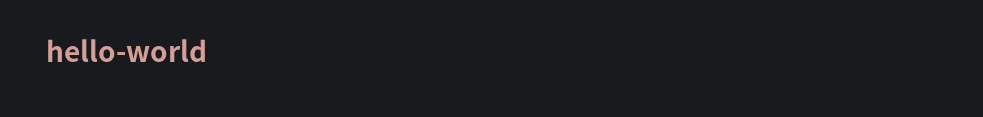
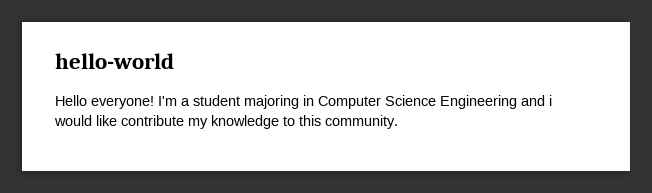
(207, 50) none -> [55,95,552,109] [54,115,398,129] // Hello everyone! I'm a student majoring in Computer Science Engineering and i would like contribute my knowledge to this community.

